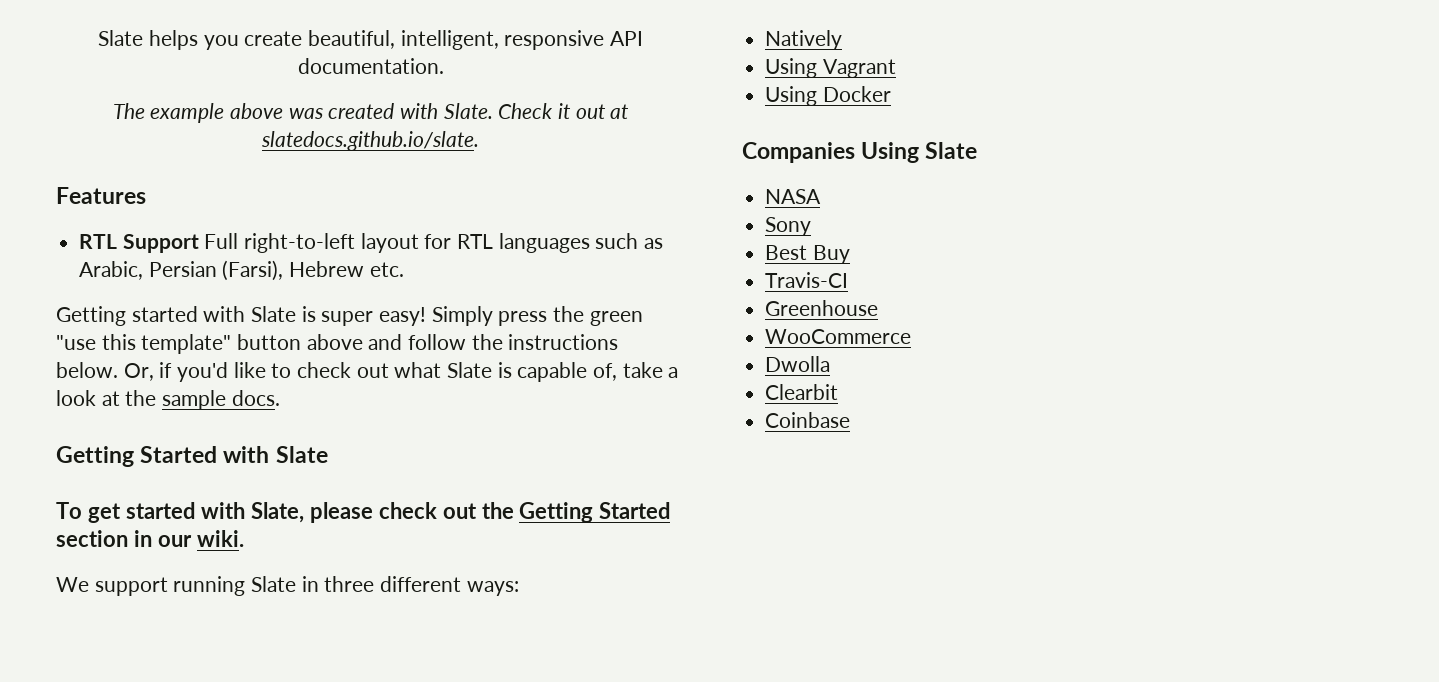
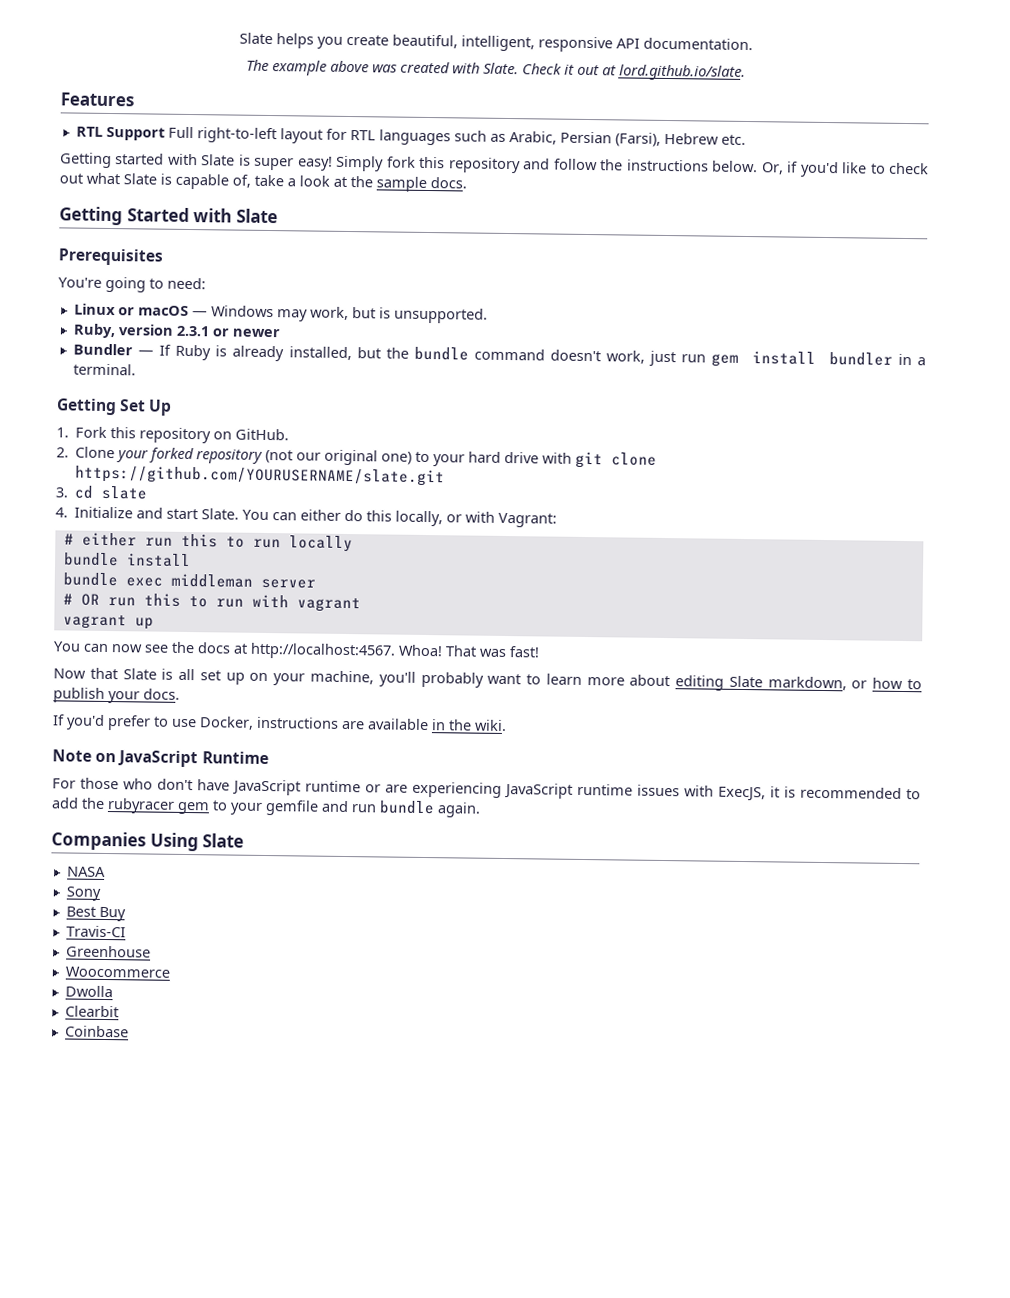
[261,131,479,151] slatedocs.github.io/slate. -> [618,64,746,81] lord.github.io/slate.
[498,306,643,326] [56,334,363,354] press the green "use this template" button above -> [386,156,521,174] fork this repository
[56,502,671,523] [56,530,244,547] [56,576,519,596] [765,30,843,50] [765,58,896,78] [765,86,891,106] To get started with Slate, please check out the Getting Started section in our wiki. // We support running Slate in three different ways: // Natively // Using Vagrant // Using Docker -> [58,248,163,266] [58,276,206,293] [73,303,488,324] [72,323,281,339] [72,343,926,367] [72,363,136,376] [56,398,173,416] [56,426,290,444] [56,446,658,469] [75,465,446,487] [55,485,149,500] [55,506,558,528] [63,532,353,553] [63,552,191,568] [62,572,316,589] [62,593,361,613] [62,614,154,630] [53,641,540,660] [53,667,922,691] [53,687,180,704] [53,714,507,732] [52,749,269,768] [52,777,921,802] [51,797,481,818] Prerequisites // You're going to need: // Linux or macOS — Windows may work, but is unsupported. // Ruby, version 2.3.1 or newer // Bundler — If Ruby is already installed, but the bundle command doesn't work, just run gem install bundler in a terminal. // Getting Set Up // 1. Fork this repository on GitHub. // 2. Clone your forked repository (not our original one) to your hard drive with git clone https://github.com/YOURUSERNAME/slate.git // 3. cd slate // 4. Initialize and start Slate. You can either do this locally, or with Vagrant: // # either run this to run locally // bundle install // bundle exec middleman server // # OR run this to run with vagrant // vagrant up // You can now see the docs at http://localhost:4567. Whoa! That was fast! // Now that Slate is all set up on your machine, you'll probably want to learn more about editing Slate markdown, or how to publish your docs. // If you'd prefer to use Docker, instructions are available in the wiki. // Note on JavaScript Runtime // For those who don't have JavaScript runtime or are experiencing JavaScript runtime issues with ExecJS, it is recommended to add the rubyracer gem to your gemfile and run bundle again.
[765,329,912,344] WooCommerce -> [64,966,170,978] Woocommerce

